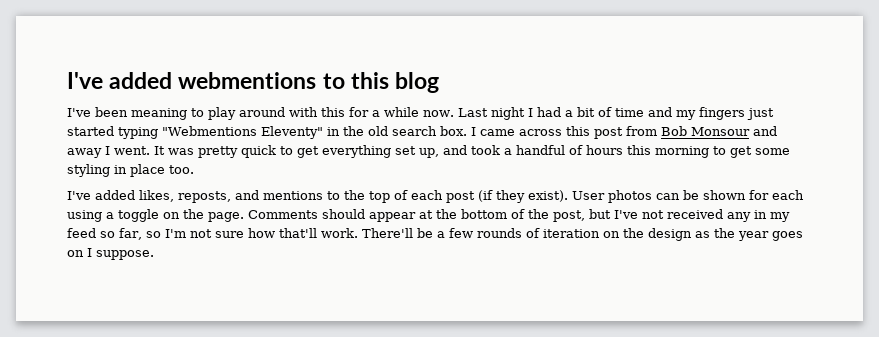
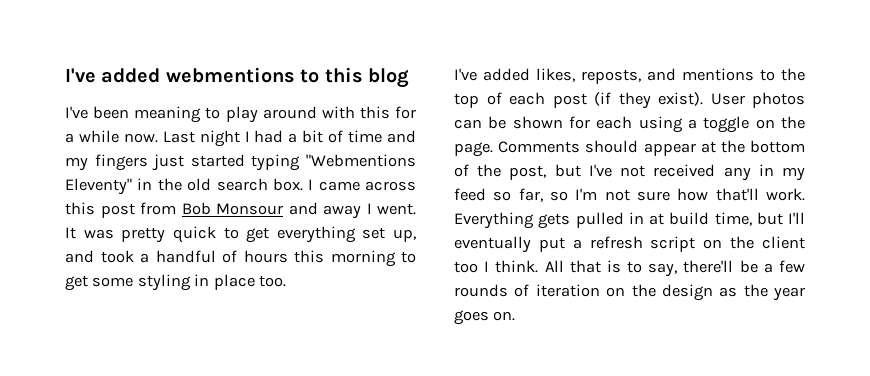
[361,228,413,238] There'll -> [454,212,805,229] [454,236,805,253] [454,260,734,277] Everything gets pulled in at build time, but I'll eventually put a refresh script on the client too I think. All that is to say, there'll
[67,248,154,260] on I suppose. -> [493,311,516,321] on.

